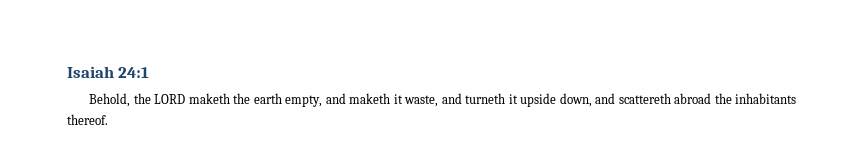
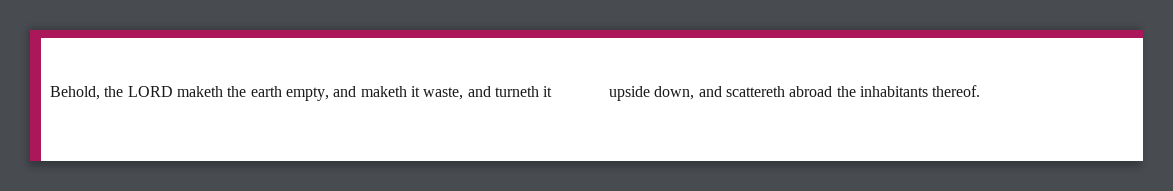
[67,66,150,78] Isaiah 24:1 // -> (50, 93) none

